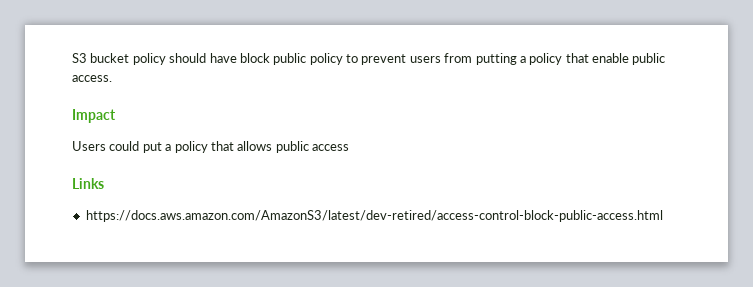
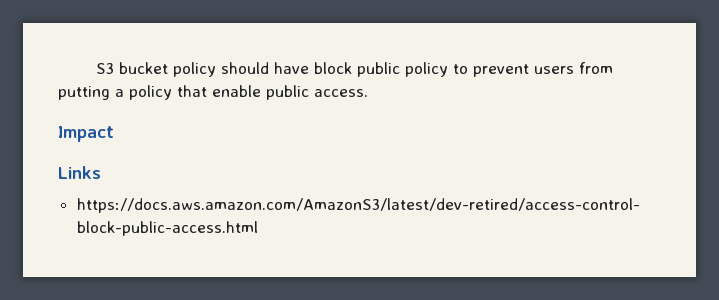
[72,141,349,153] // Users could put a policy that allows public access -> (114, 134) none

